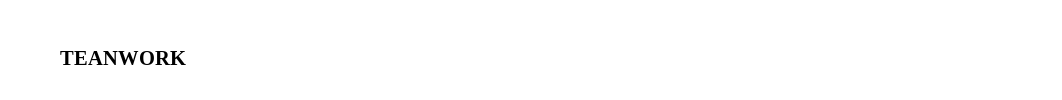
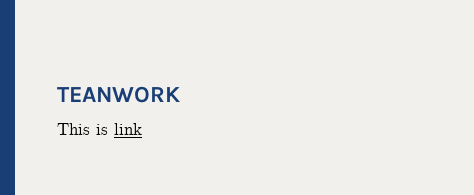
(186, 58) none -> [57,123,142,135] // This is link

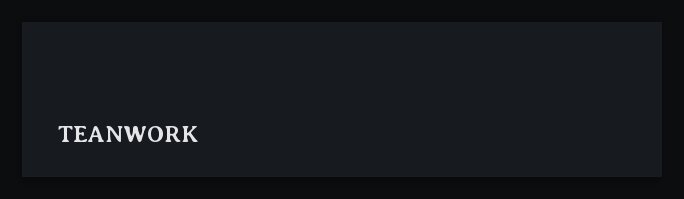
[57,123,142,135] // This is link -> (198, 134) none

